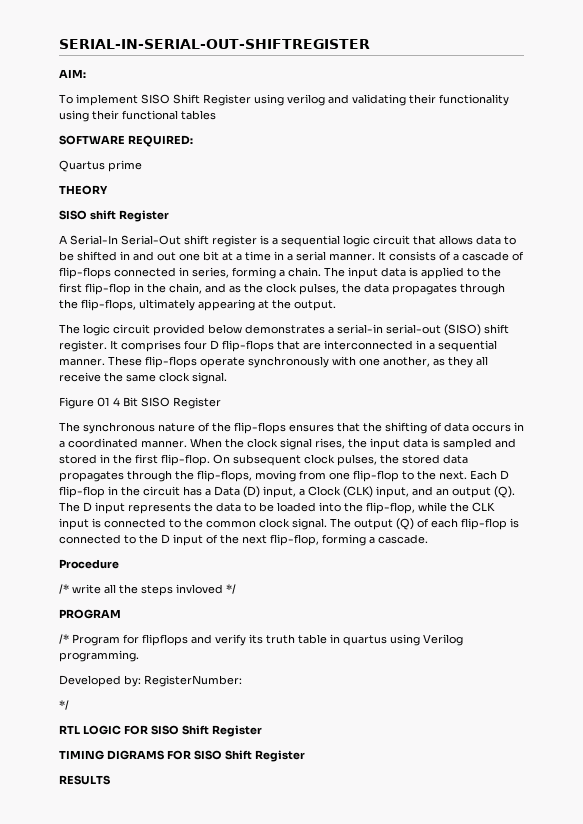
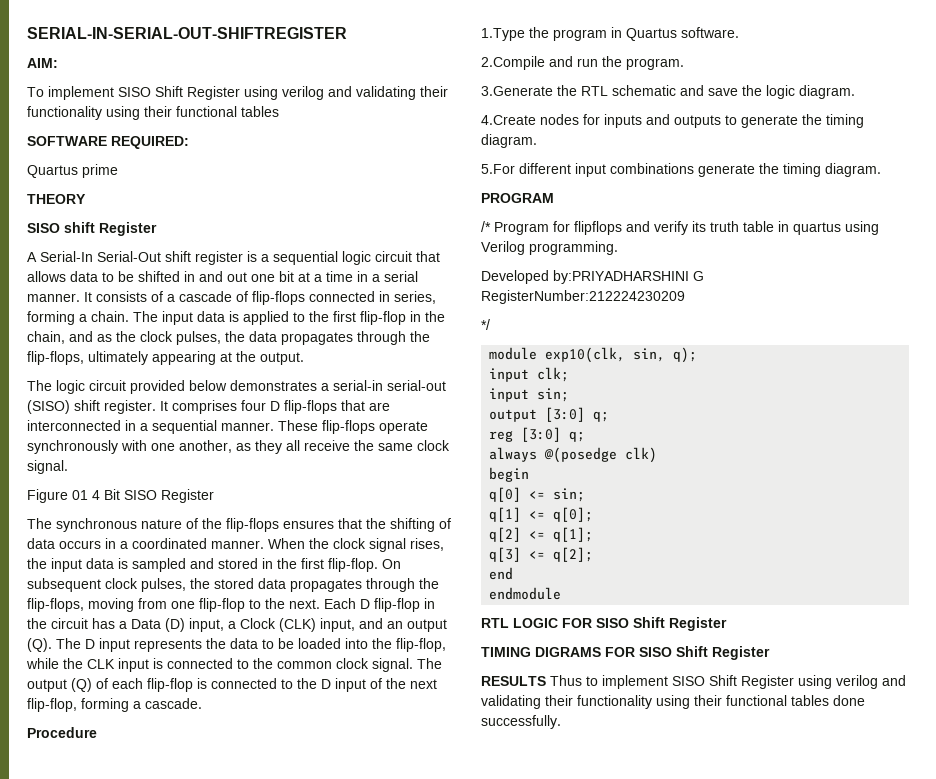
[59,584,236,596] /* write all the steps invloved */ -> [481,27,739,41] [481,56,684,70] [481,85,855,99] [481,114,864,128] [481,134,537,148] [481,163,881,177] 1.Type the program in Quartus software. // 2.Compile and run the program. // 3.Generate the RTL schematic and save the logic diagram. // 4.Create nodes for inputs and outputs to generate the timing diagram. // 5.For different input combinations generate the timing diagram.
[124,675,242,687] [59,700,69,710] by: RegisterNumber: // */ -> [553,270,704,284] [481,290,685,304] [481,319,490,330] [489,347,698,363] [489,367,570,382] [489,388,570,402] [489,407,610,422] [489,427,586,442] [489,447,658,463] [489,467,530,482] [489,487,586,502] [489,507,594,522] [489,527,594,542] [489,547,594,562] [489,567,514,580] [489,587,562,600] by:PRIYADHARSHINI G RegisterNumber:212224230209 // */ // module exp10(clk, sin, q); // input clk; // input sin; // output [3:0] q; // reg [3:0] q; // always @(posedge clk) // begin // q[0] <= sin; // q[1] <= q[0]; // q[2] <= q[1]; // q[3] <= q[2]; // end // endmodule
(110, 780) none -> [550,675,906,689] [481,695,865,709] [481,715,561,729] Thus to implement SISO Shift Register using verilog and validating their functionality using their functional tables done successfully.

